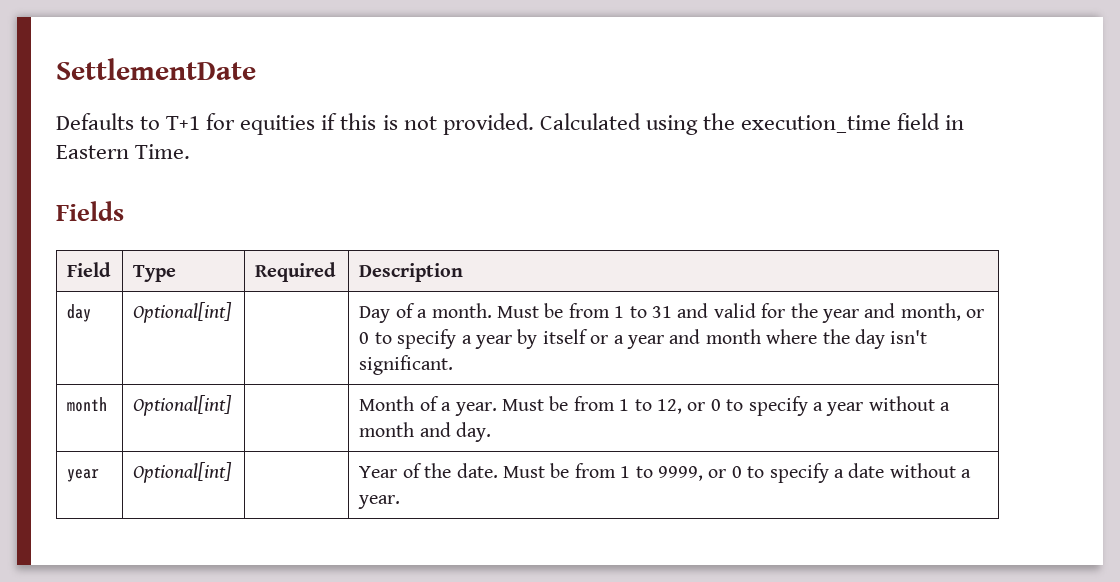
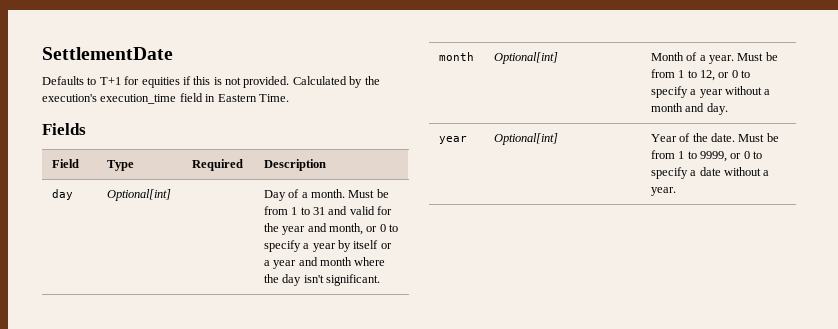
[645,113,735,135] using the -> [349,76,380,88] [42,94,97,102] by the execution's

